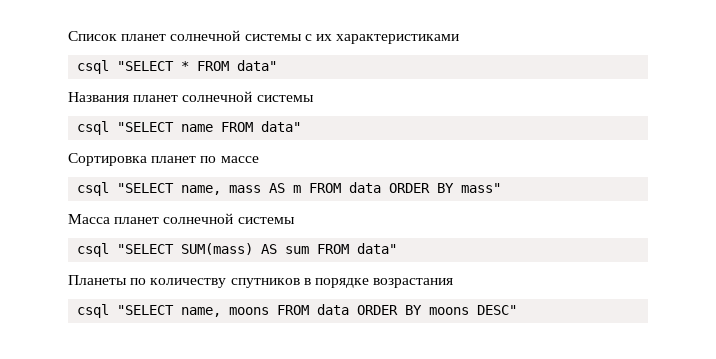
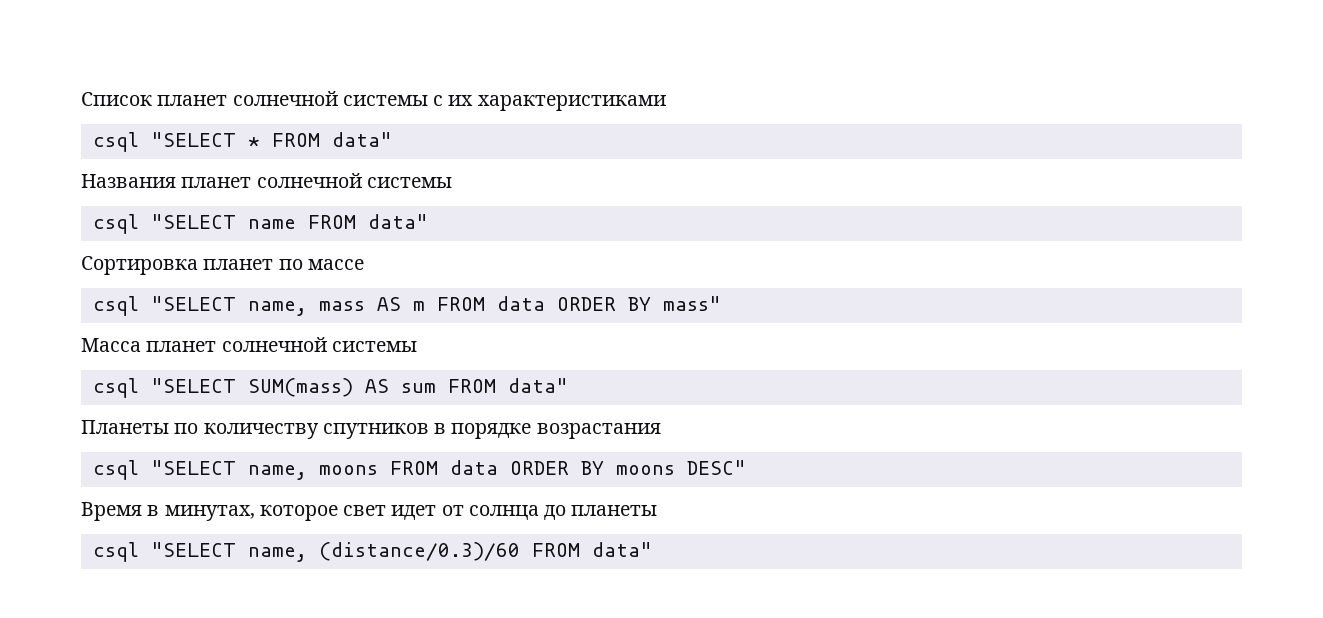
(518, 310) none -> [81,502,658,521] [92,542,652,562] // Время в минутах, которое свет идет от солнца до планеты // csql "SELECT name, (distance/0.3)/60 FROM data"

